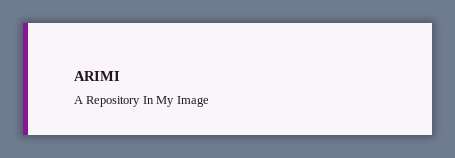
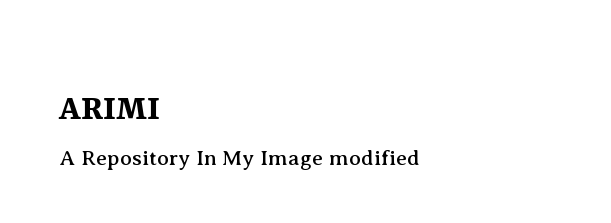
(209, 101) none -> [329,150,421,165] modified

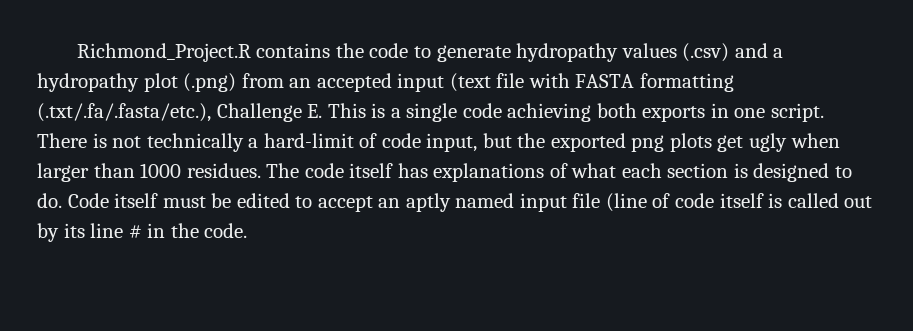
[58,98,160,119] [59,150,421,170] ARIMI // A Repository In My Image modified -> [76,43,784,62] [37,73,734,92] [37,103,824,122] [37,133,840,152] [37,163,853,182] [37,193,873,212] [37,223,248,242] Richmond_Project.R contains the code to generate hydropathy values (.csv) and a hydropathy plot (.png) from an accepted input (text file with FASTA formatting (.txt/.fa/.fasta/etc.), Challenge E. This is a single code achieving both exports in one script. There is not technically a hard-limit of code input, but the exported png plots get ugly when larger than 1000 residues. The code itself has explanations of what each section is designed to do. Code itself must be edited to accept an aptly named input file (line of code itself is called out by its line # in the code.

